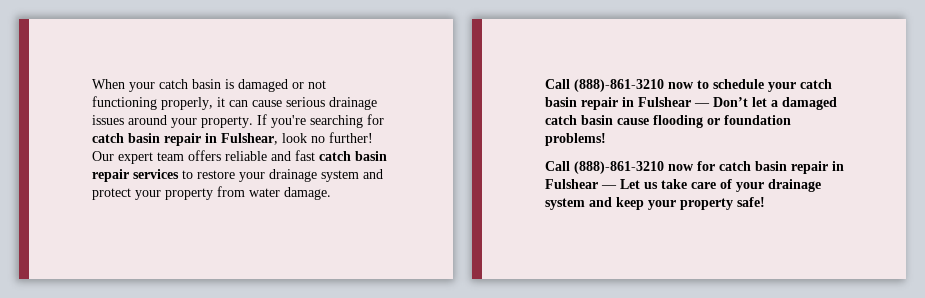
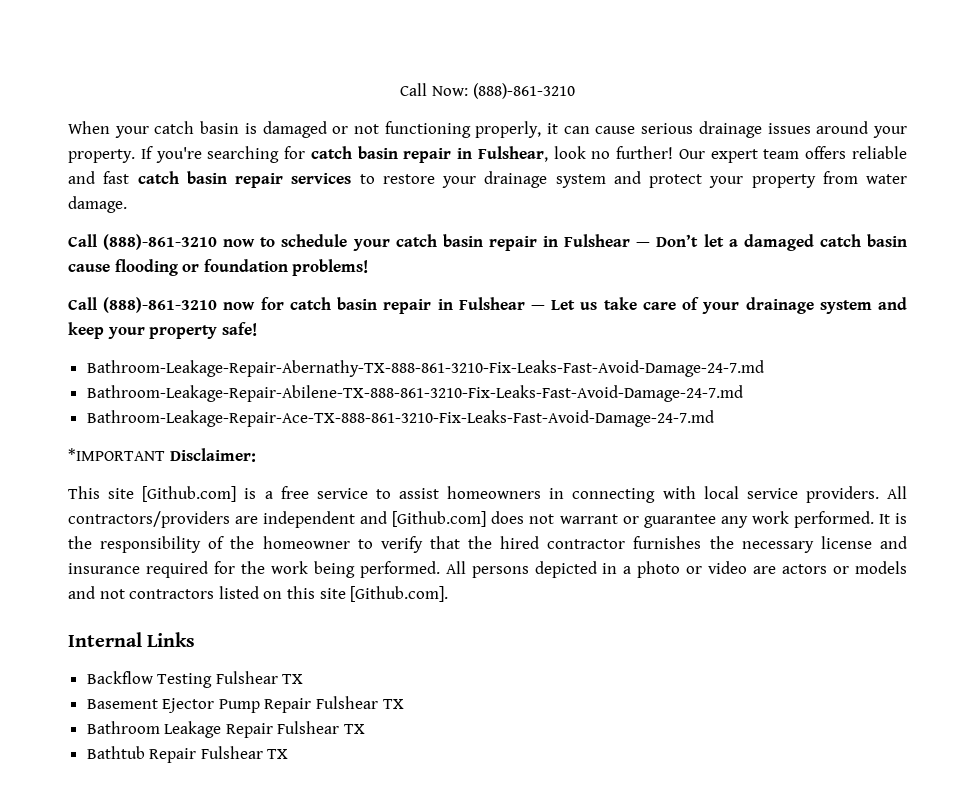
(92, 84) none -> [400,83,575,99] Call Now: (888)-861-3210 //
(765, 202) none -> [86,360,764,377] [86,385,743,402] [86,410,714,427] [68,448,256,462] [68,486,907,503] [68,511,907,528] [68,536,907,553] [68,561,908,578] [68,586,449,602] [68,632,196,647] [86,671,304,688] [86,696,404,713] [86,721,366,738] [86,746,289,763] // Bathroom-Leakage-Repair-Abernathy-TX-888-861-3210-Fix-Leaks-Fast-Avoid-Damage-24-7.md // Bathroom-Leakage-Repair-Abilene-TX-888-861-3210-Fix-Leaks-Fast-Avoid-Damage-24-7.md // Bathroom-Leakage-Repair-Ace-TX-888-861-3210-Fix-Leaks-Fast-Avoid-Damage-24-7.md // *IMPORTANT Disclaimer: // This site [Github.com] is a free service to assist homeowners in connecting with local service providers. All contractors/providers are independent and [Github.com] does not warrant or guarantee any work performed. It is the responsibility of the homeowner to verify that the hired contractor furnishes the necessary license and insurance required for the work being performed. All persons depicted in a photo or video are actors or models and not contractors listed on this site [Github.com]. // Internal Links // Backflow Testing Fulshear TX // Basement Ejector Pump Repair Fulshear TX // Bathroom Leakage Repair Fulshear TX // Bathtub Repair Fulshear TX

